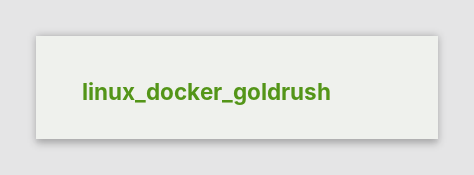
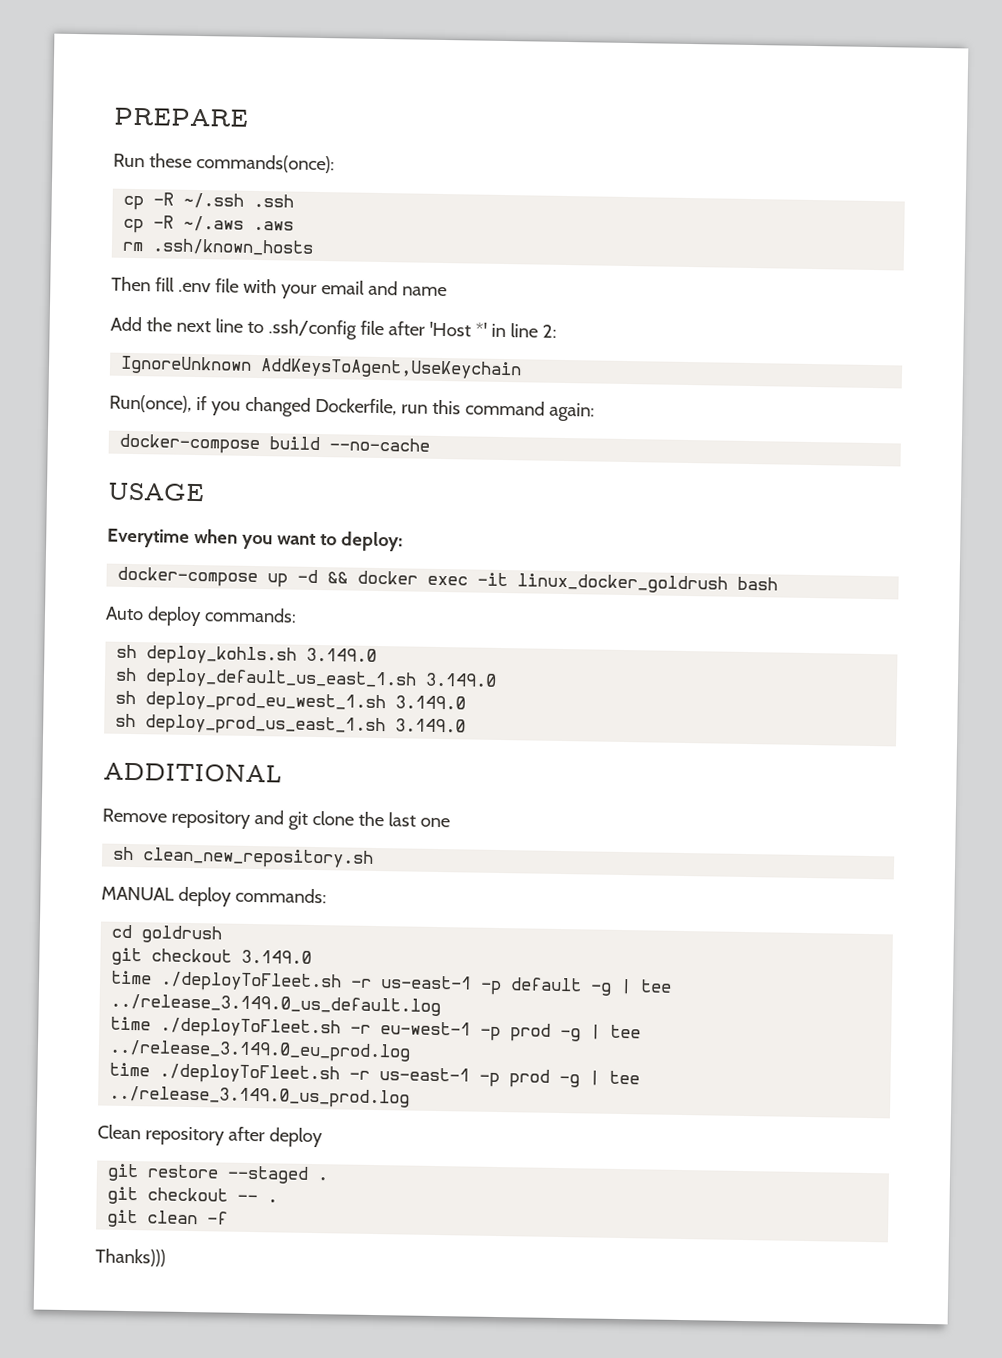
[82,82,331,105] linux_docker_goldrush -> [113,107,249,127] [113,153,335,174] [123,192,295,211] [123,215,295,234] [122,238,315,256] [111,276,447,299] [110,316,557,340] [120,355,523,380] [109,394,595,422] [119,433,431,455] [107,482,205,502] [107,528,403,552] [117,566,779,594] [105,606,297,627] [116,644,378,666] [115,667,498,691] [115,690,467,714] [115,713,467,737] [103,762,282,783] [102,808,450,830] [113,846,375,869] [101,886,327,907] [111,924,223,944] [111,947,313,966] [111,970,673,996] [110,993,442,1017] [110,1016,642,1042] [109,1039,412,1063] [109,1062,641,1088] [109,1085,411,1109] [97,1124,323,1148] [107,1163,329,1184] [107,1186,279,1205] [107,1209,229,1228] [95,1248,166,1267] PREPARE // Run these commands(once): // cp -R ~/.ssh .ssh // cp -R ~/.aws .aws // rm .ssh/known_hosts // Then fill .env file with your email and name // Add the next line to .ssh/config file after 'Host *' in line 2: // IgnoreUnknown AddKeysToAgent,UseKeychain // Run(once), if you changed Dockerfile, run this command again: // docker-compose build --no-cache // USAGE // Everytime when you want to deploy: // docker-compose up -d && docker exec -it linux_docker_goldrush bash // Auto deploy commands: // sh deploy_kohls.sh 3.149.0 // sh deploy_default_us_east_1.sh 3.149.0 // sh deploy_prod_eu_west_1.sh 3.149.0 // sh deploy_prod_us_east_1.sh 3.149.0 // ADDITIONAL // Remove repository and git clone the last one // sh clean_new_repository.sh // MANUAL deploy commands: // cd goldrush // git checkout 3.149.0 // time ./deployToFleet.sh -r us-east-1 -p default -g | tee ../release_3.149.0_us_default.log // time ./deployToFleet.sh -r eu-west-1 -p prod -g | tee ../release_3.149.0_eu_prod.log // time ./deployToFleet.sh -r us-east-1 -p prod -g | tee ../release_3.149.0_us_prod.log // Clean repository after deploy // git restore --staged . // git checkout -- . // git clean -f // Thanks)))

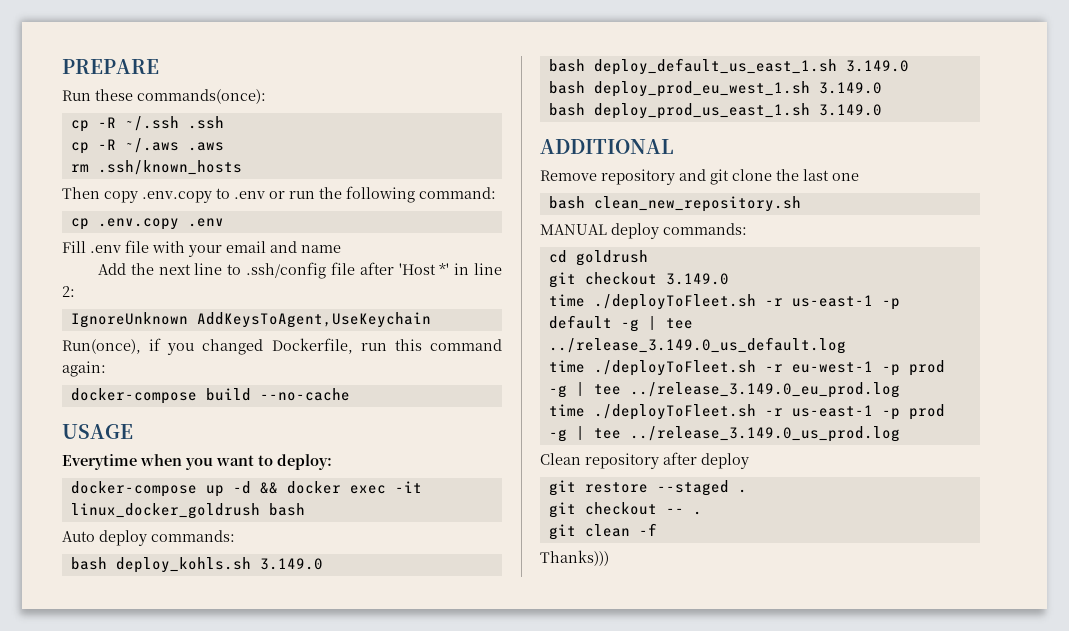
[154,277,175,292] fill -> [104,186,496,203] [70,218,224,230] [62,241,86,253] copy .env.copy to .env or run the following command: // cp .env.copy .env // Fill
[116,644,138,659] sh -> [70,557,107,570] bash
[115,667,138,682] sh -> [548,59,585,72] bash
[115,690,137,705] sh -> [548,81,585,94] bash
[115,713,137,728] sh -> [548,103,585,116] bash
[113,846,135,861] sh -> [548,196,585,209] bash

